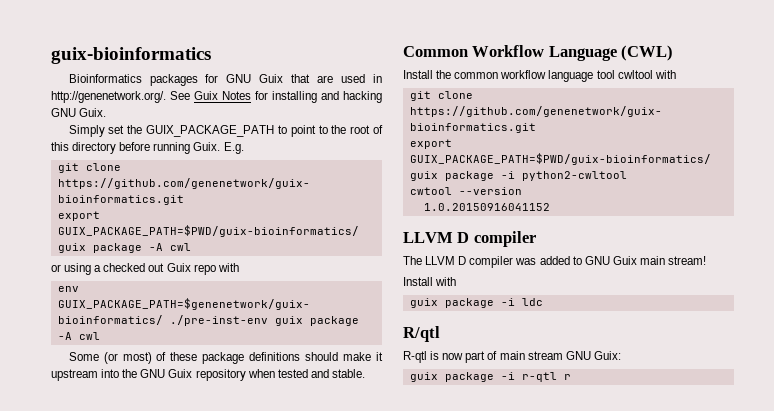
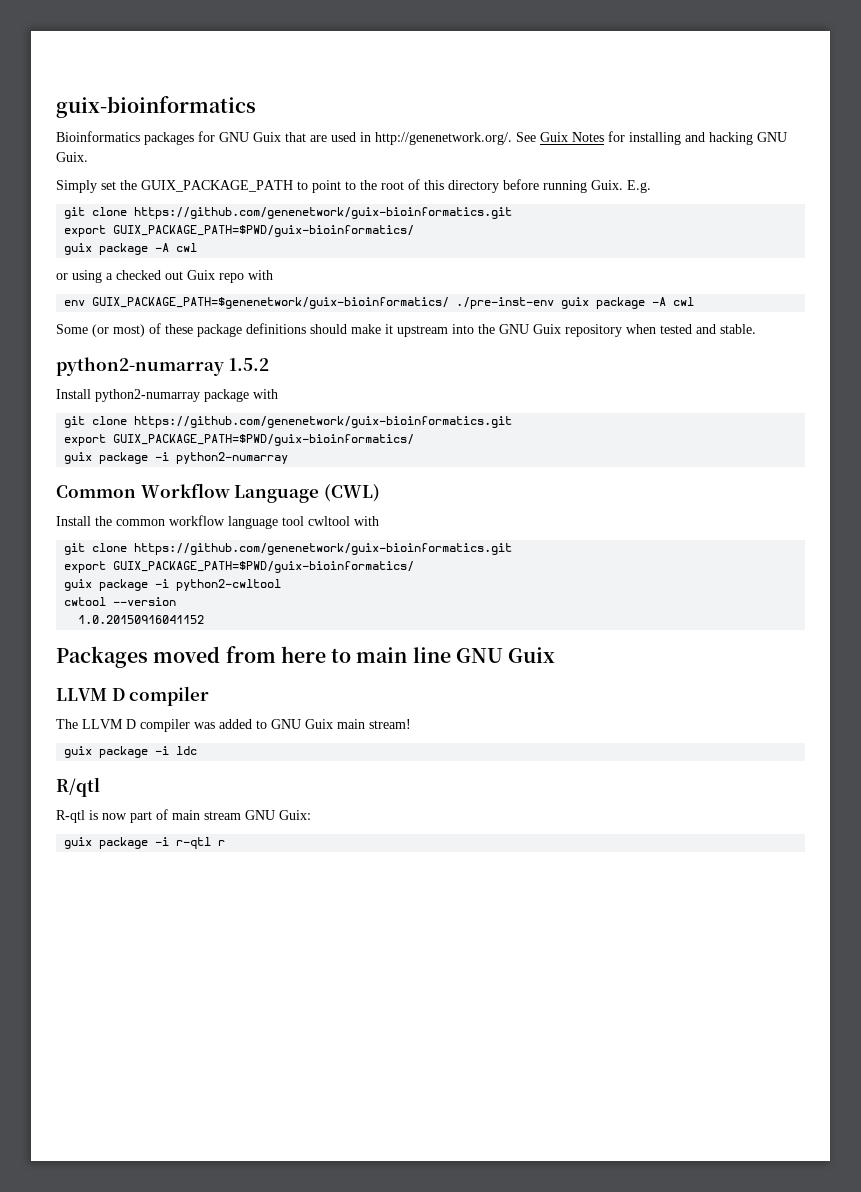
(365, 373) none -> [56,357,269,376] [56,389,278,402] [64,416,513,428] [64,434,415,446] [64,452,289,464] // python2-numarray 1.5.2 // Install python2-numarray package with // git clone https://github.com/genenetwork/guix-bioinformatics.git // export GUIX_PACKAGE_PATH=$PWD/guix-bioinformatics/ // guix package -i python2-numarray
(550, 207) none -> [56,646,556,668] // Packages moved from here to main line GNU Guix
[403,277,457,286] // Install with -> (411, 724) none

